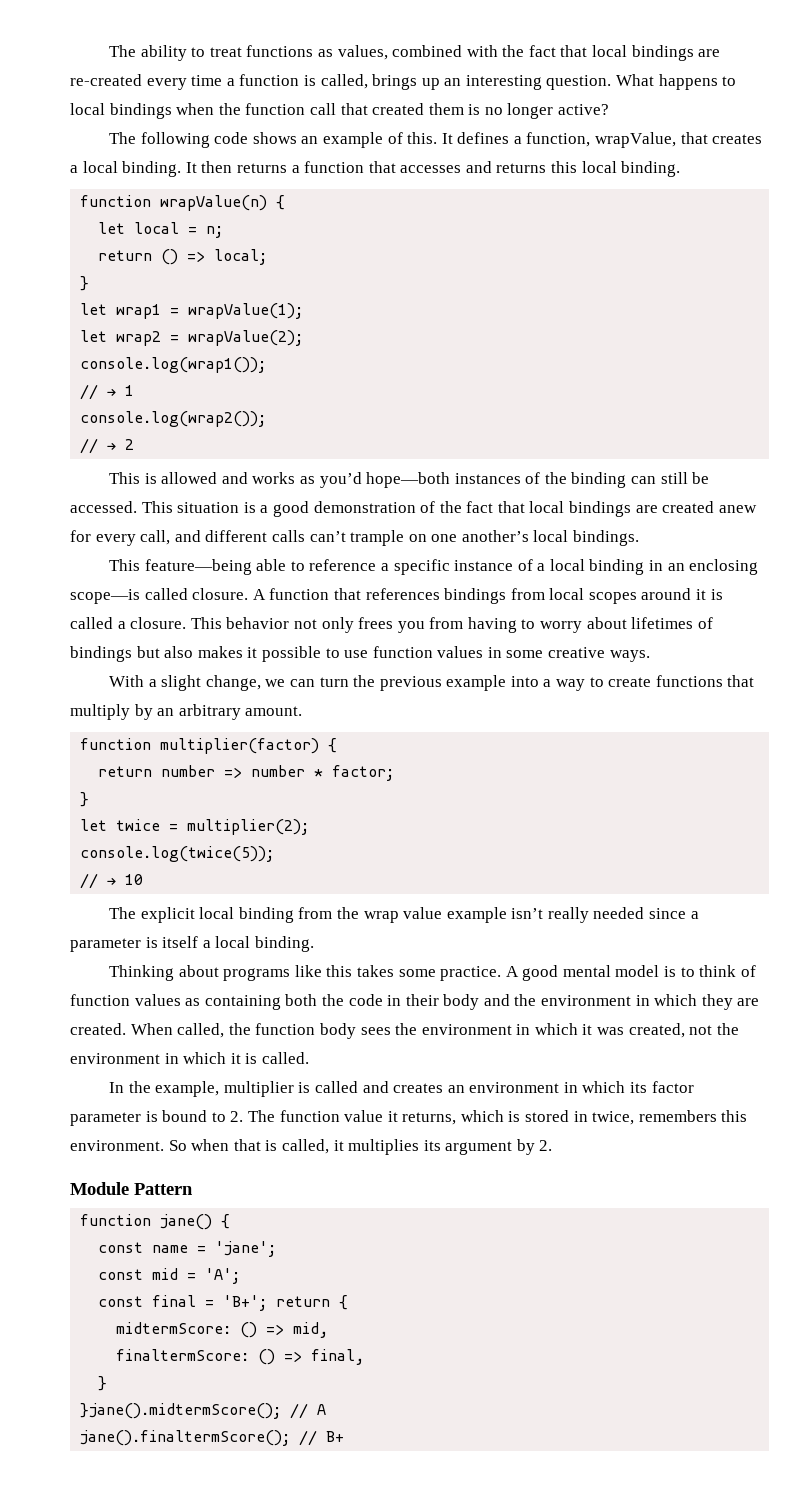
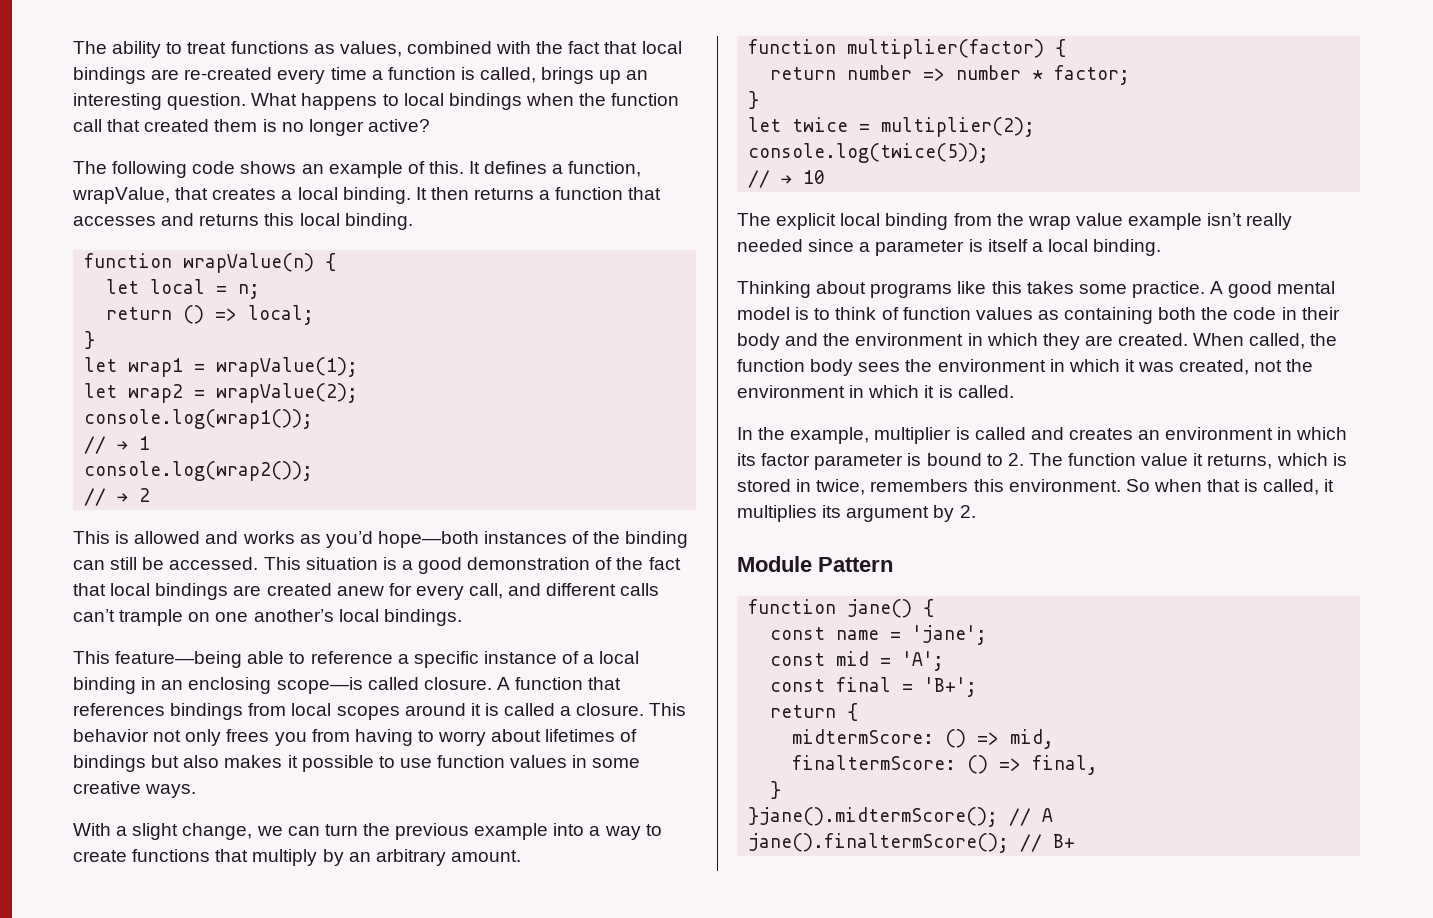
(268, 1303) none -> (978, 687) //

